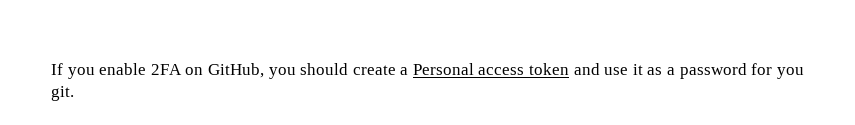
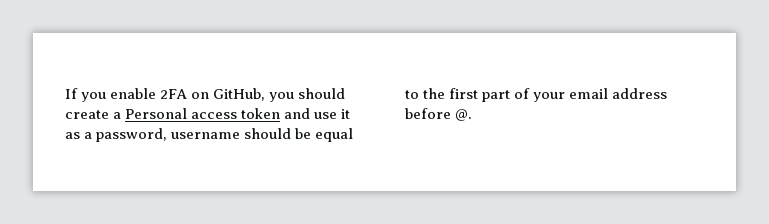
[679,63,804,79] [51,86,74,101] password for you git. -> [96,128,354,142] [405,88,668,102] [405,108,473,121] password, username should be equal to the first part of your email address before @.

